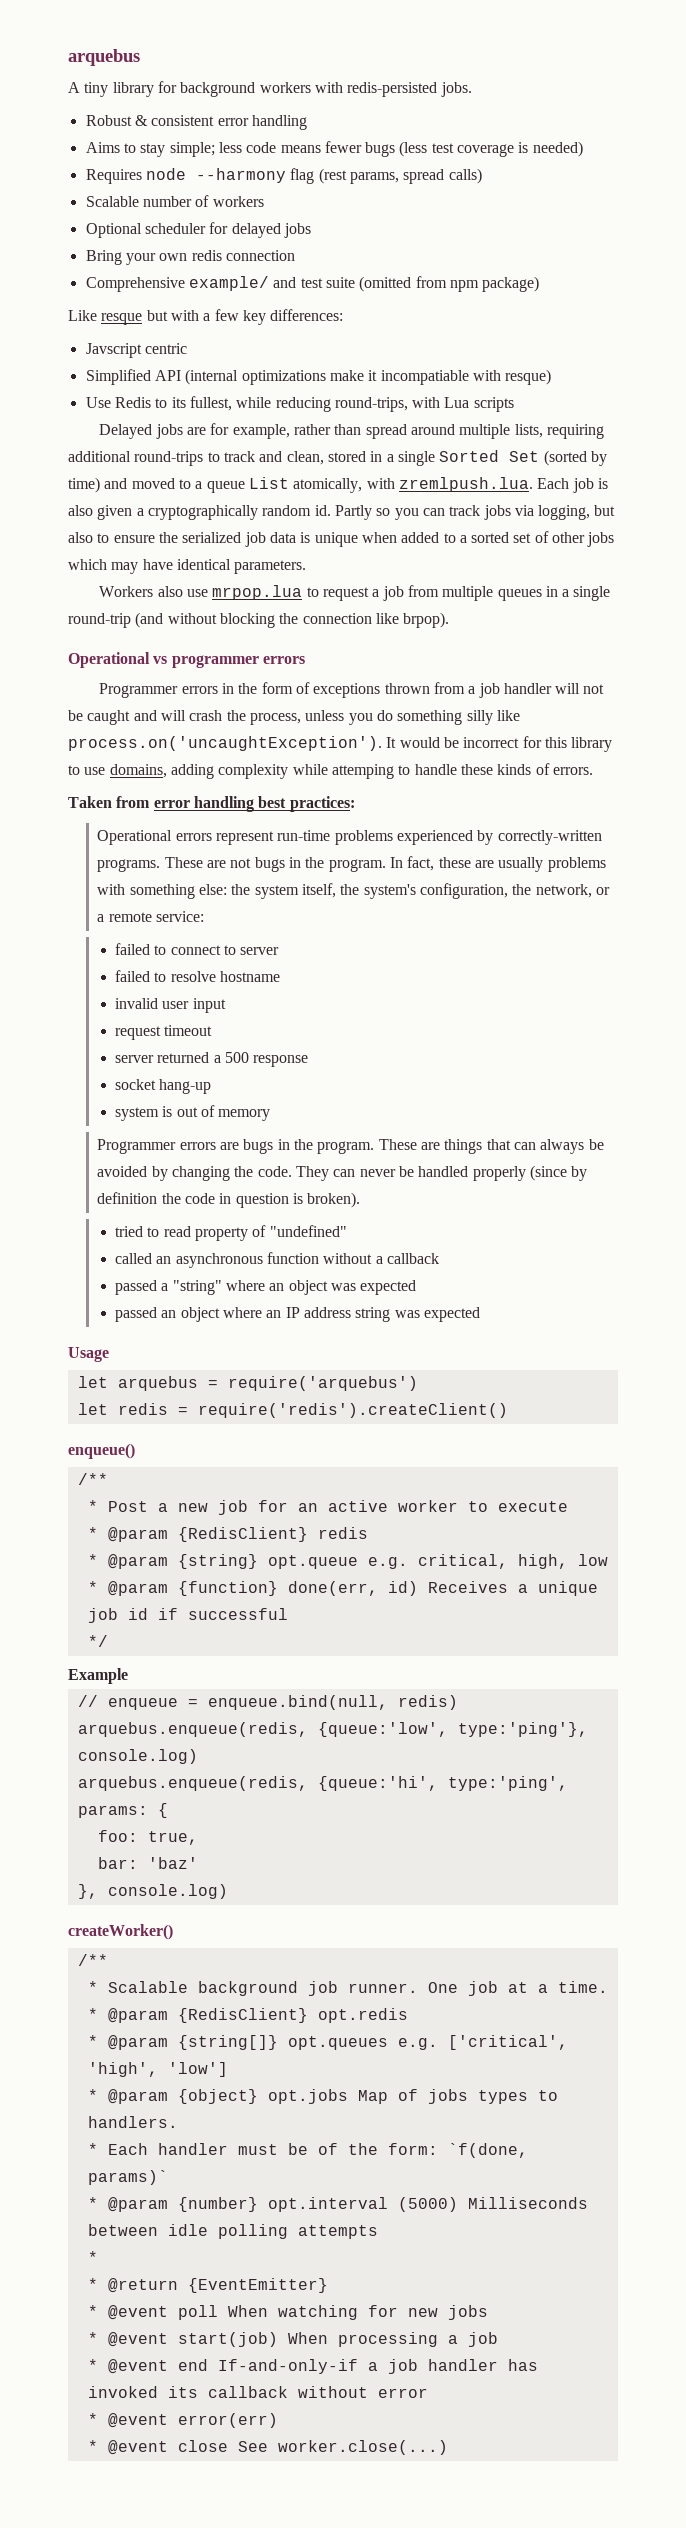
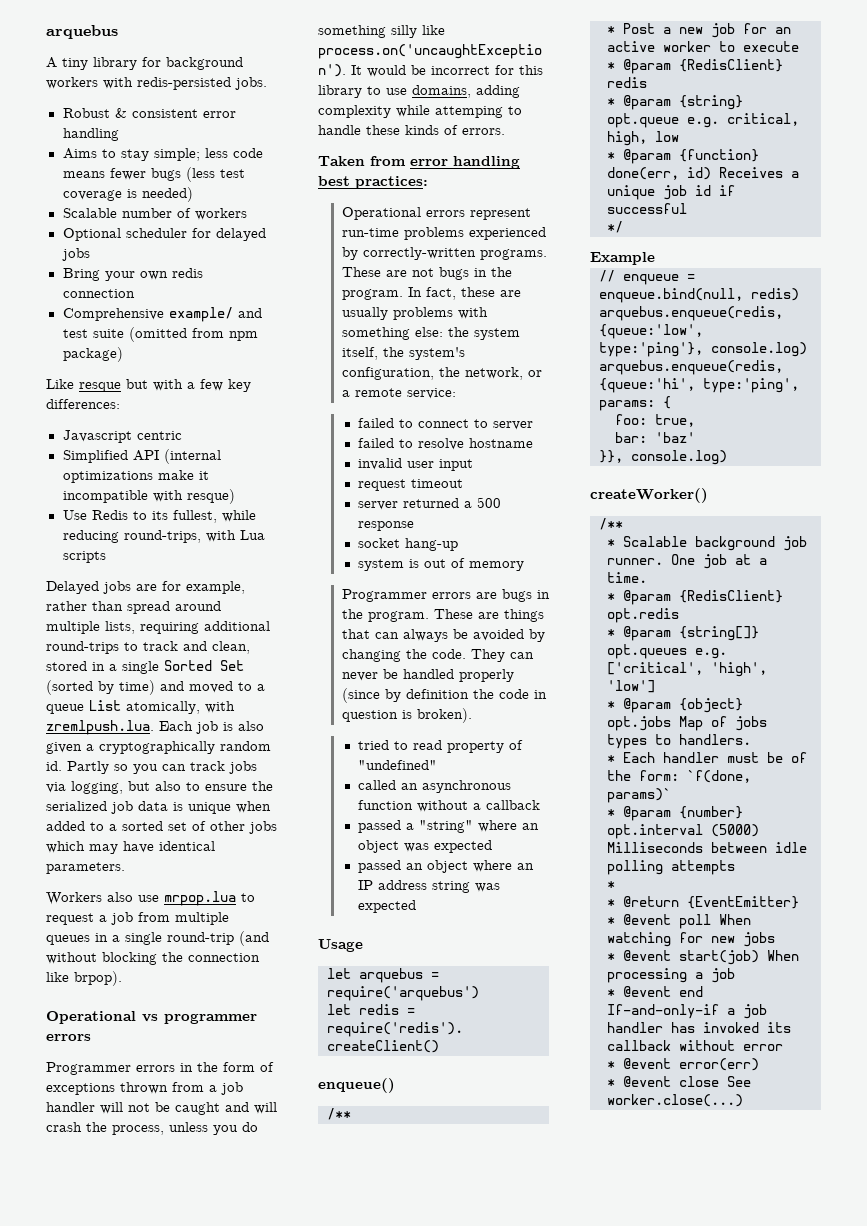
[85,168,482,184] // Requires node --harmony flag (rest params, spread calls) -> (193, 194) none
[85,343,142,358] Javscript -> [62,430,132,443] Javascript
[380,370,469,385] incompatiable -> [62,490,148,503] incompatible
[77,1884,98,1899] }, -> [599,450,623,463] }},

